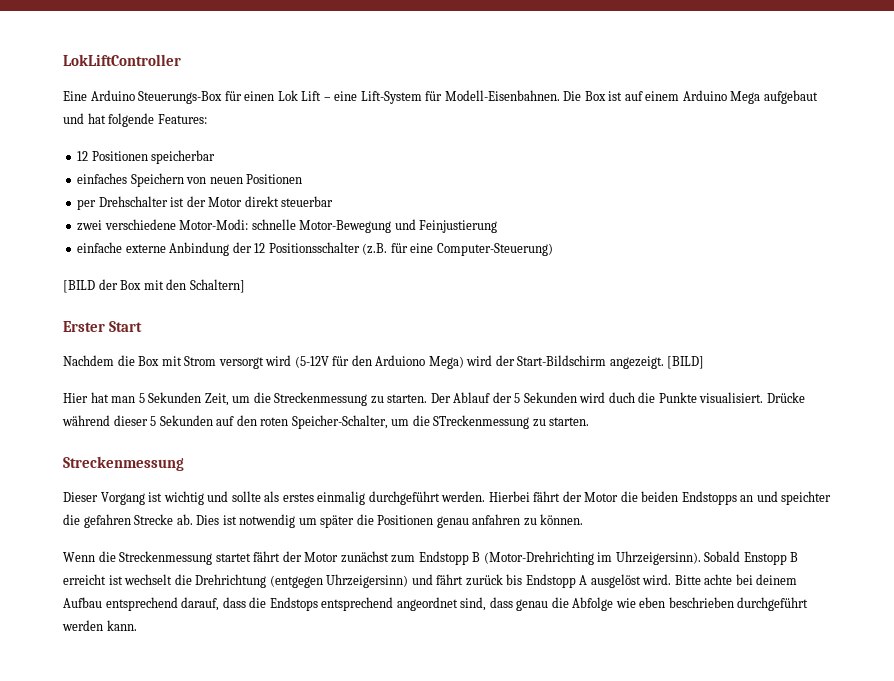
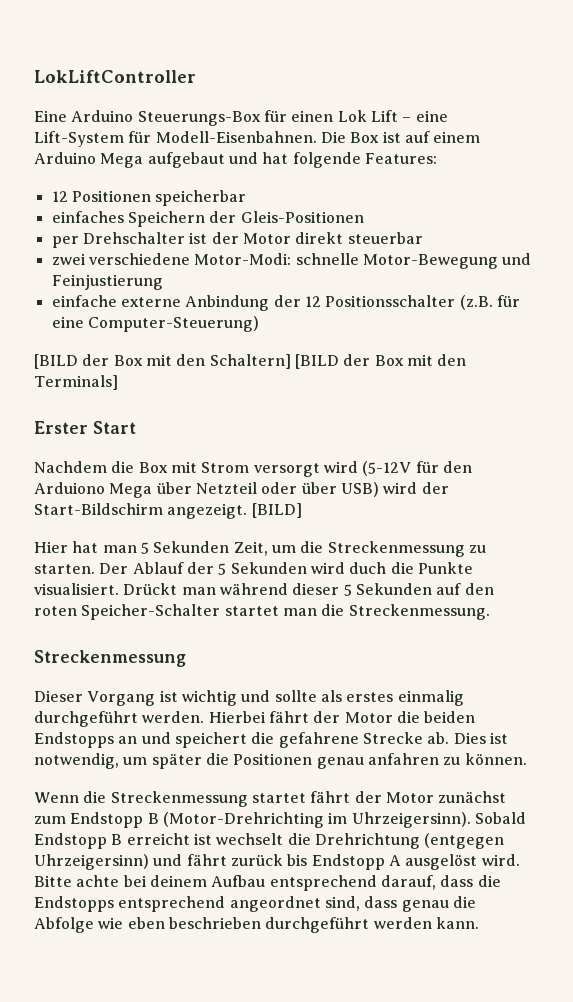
[186,174,303,184] von neuen Positionen -> [209,211,364,223] der Gleis-Positionen
(245, 286) none -> [294,354,467,369] [34,375,118,390] [BILD der Box mit den Terminals]
[428,356,464,369] Mega) -> [109,482,379,498] Mega über Netzteil oder über USB)
[766,392,805,403] Drücke -> [123,583,216,595] Drückt man
[291,415,590,429] Speicher-Schalter, um die STreckenmessung zu starten. -> [81,604,490,620] Speicher-Schalter startet man die Streckenmessung.
[781,491,832,505] [63,514,131,528] speichter die gefahren -> [174,732,359,748] speichert die gefahrene
[239,514,296,528] notwendig -> [34,753,119,769] notwendig,
[743,552,787,565] Enstopp -> [34,833,107,849] Endstopp
[269,597,318,611] Endstops -> [34,896,114,912] Endstopps

